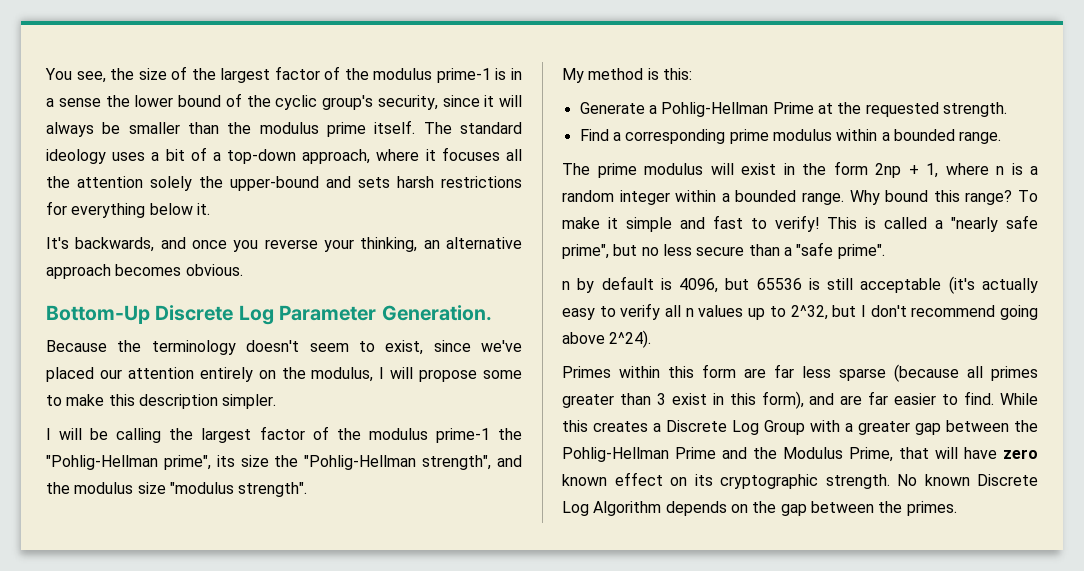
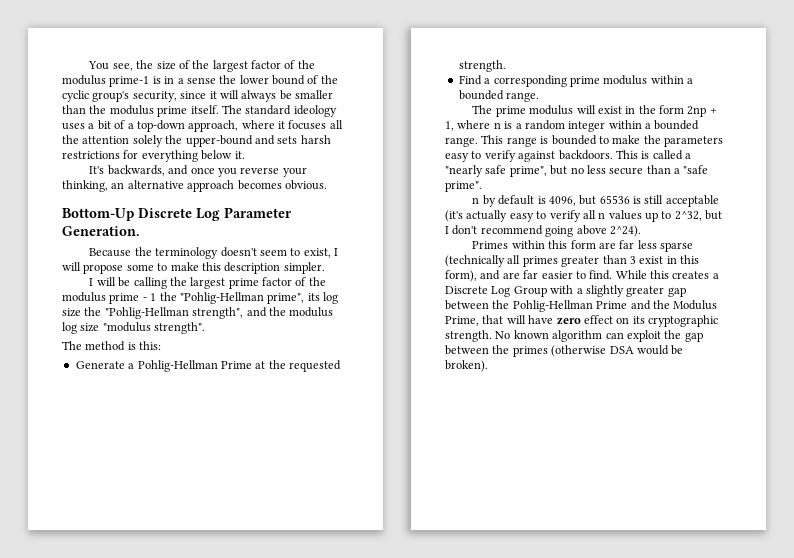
[433,340,522,352] [46,367,374,382] since we've placed our attention entirely on the modulus, -> (331, 253) none
[259,426,490,443] factor of the modulus prime-1 -> [228,277,326,289] [62,292,157,304] prime factor of the modulus prime - 1
(235, 461) none -> [323,292,338,304] log
(134, 488) none -> [62,322,77,334] log
[562,68,584,83] My -> [62,341,82,350] The
[849,190,1038,205] [562,215,820,232] Why bound this range? To make it simple and fast to verify! -> [481,135,723,147] [445,150,613,162] This range is bounded to make the parameters easy to verify against backdoors.
[894,364,959,382] (because -> [445,255,505,267] (technically
(853, 427) none -> [585,285,624,297] slightly
[562,474,607,486] known -> (581, 321) none
[977,474,1038,486] [562,501,957,516] Discrete Log Algorithm depends on the gap between the primes. -> [552,330,703,342] [445,345,684,357] [445,360,488,372] algorithm can exploit the gap between the primes (otherwise DSA would be broken).

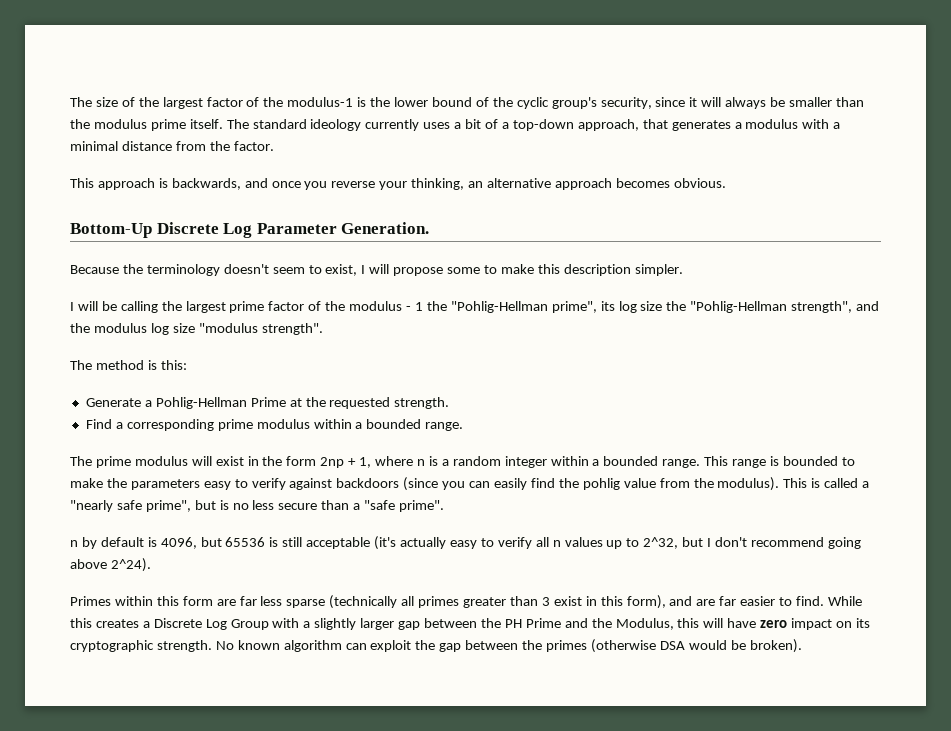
[88,60,154,71] You see, the -> [70,97,92,107] The
[62,75,216,87] modulus prime-1 is in a sense -> [287,97,367,107] modulus-1 is
(337, 111) none -> [365,119,420,131] currently
[241,120,343,130] [62,135,331,147] [62,150,245,162] [89,166,105,174] where it focuses all the attention solely the upper-bound and sets harsh restrictions for everything below it. // It's -> [642,119,841,131] [70,141,274,151] [70,178,168,190] that generates a modulus with a minimal distance from the factor. // This approach is
[109,293,140,304] prime -> (403, 306) none
[558,150,613,160] backdoors. -> [336,477,780,491] backdoors (since you can easily find the pohlig value from the modulus).
(568, 170) none -> [219,500,229,510] is
[626,286,686,297] [445,300,593,312] greater gap between the Pohlig-Hellman -> [360,618,522,630] larger gap between the PH
[673,300,718,310] [445,315,504,326] Modulus Prime, that -> [615,618,700,630] Modulus, this
[583,315,613,324] effect -> [791,618,833,630] impact

